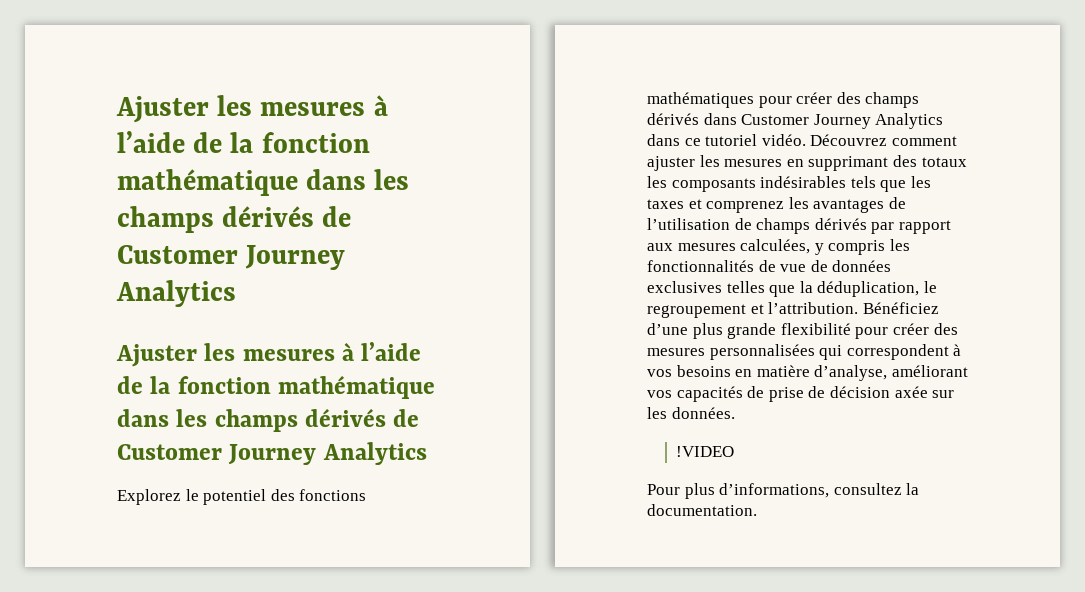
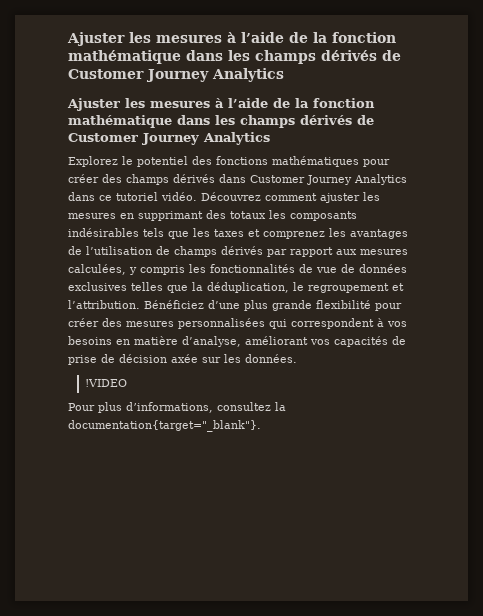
[647,504,757,516] documentation. -> [68,420,261,432] documentation{target="_blank"}.

